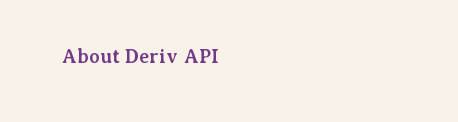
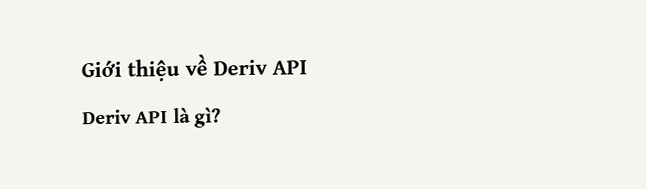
[62,48,219,63] About Deriv API -> [81,53,307,82] [82,107,221,128] Giới thiệu về Deriv API // Deriv API là gì?

